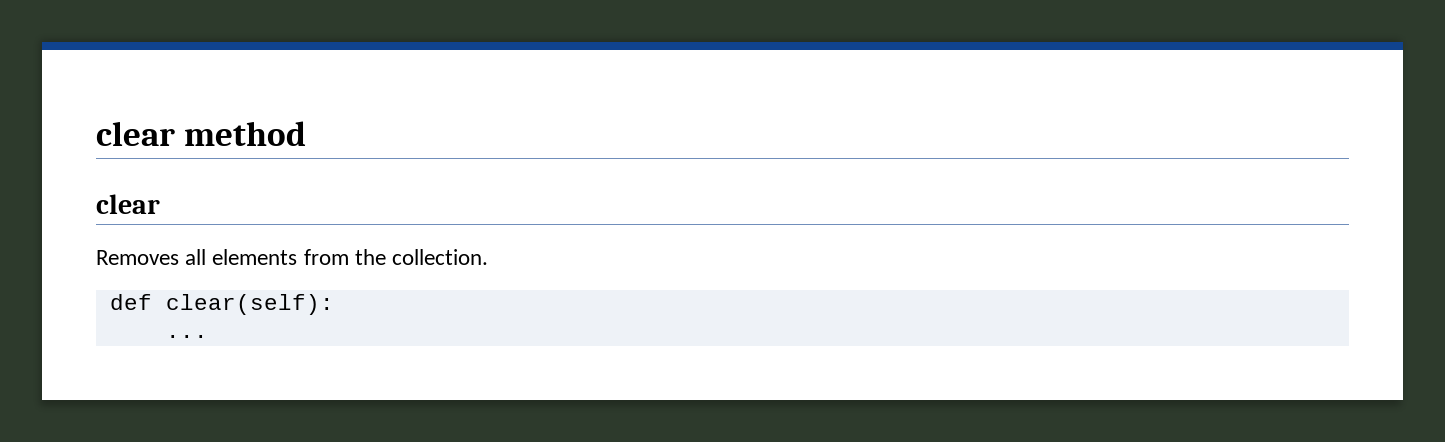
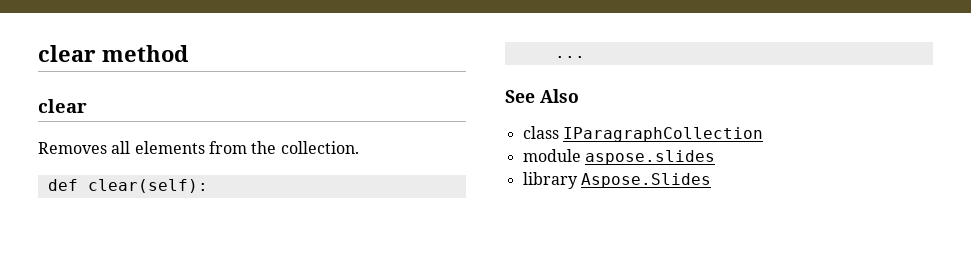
(208, 336) none -> [505,89,579,103] [522,126,763,142] [522,149,715,165] [522,172,711,189] // See Also // class IParagraphCollection // module aspose.slides // library Aspose.Slides

